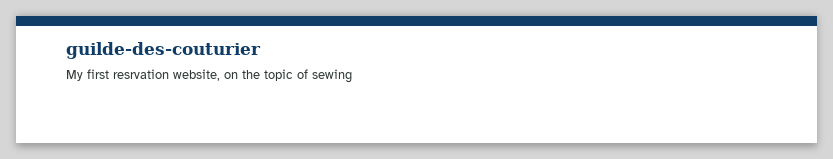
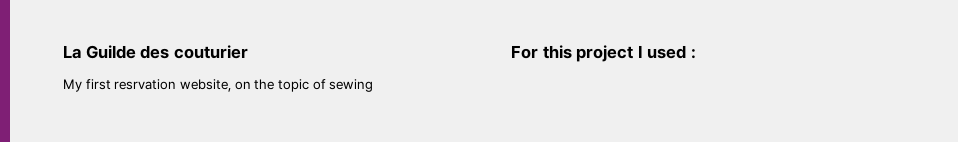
[66,42,261,59] guilde-des-couturier -> [63,45,248,59] La Guilde des couturier
(352, 76) none -> [511,45,696,62] // For this project I used :

